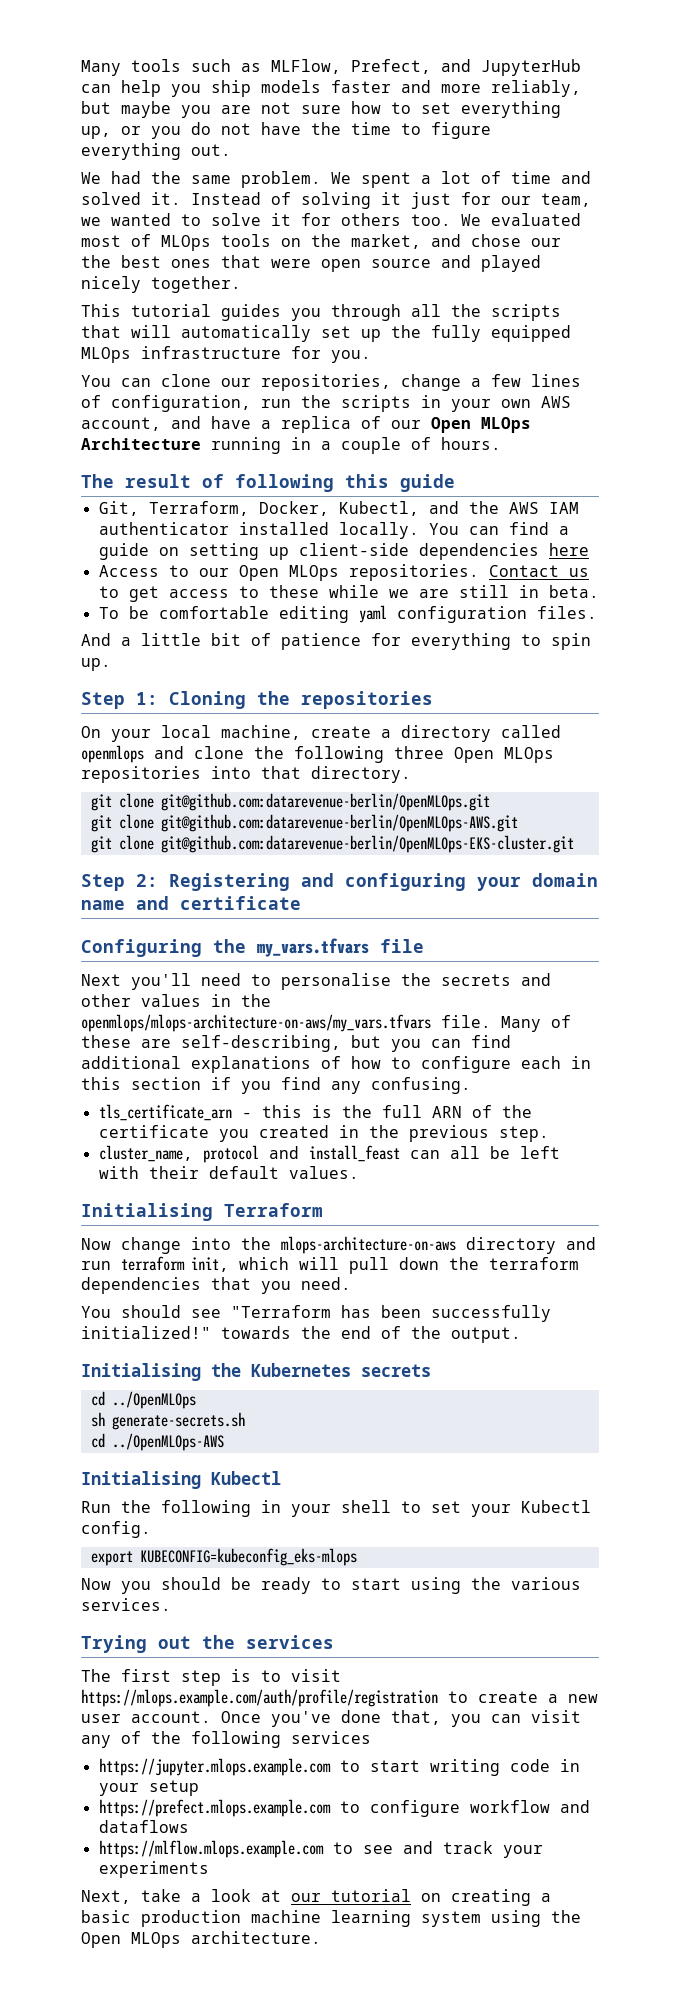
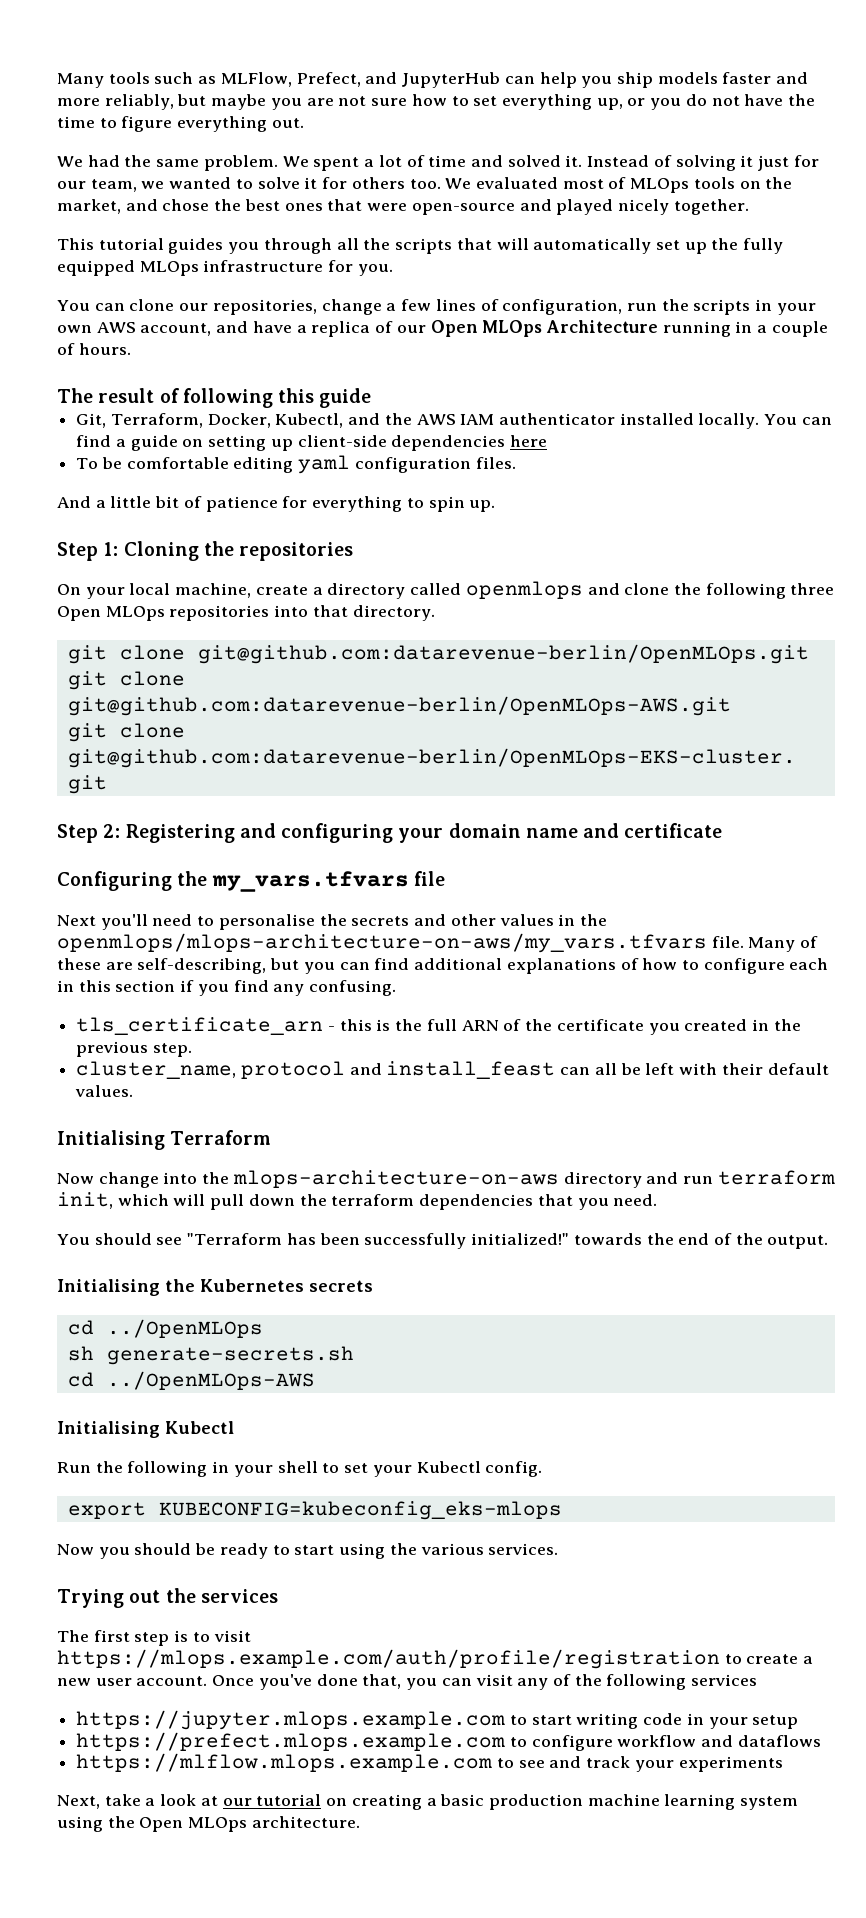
[531,238,561,247] our -> (210, 205) none
[321,259,431,272] open source -> [411,203,515,215] open-source
[98,564,589,581] [98,585,599,602] // Access to our Open MLOps repositories. Contact us to get access to these while we are still in beta. -> (548, 441) none

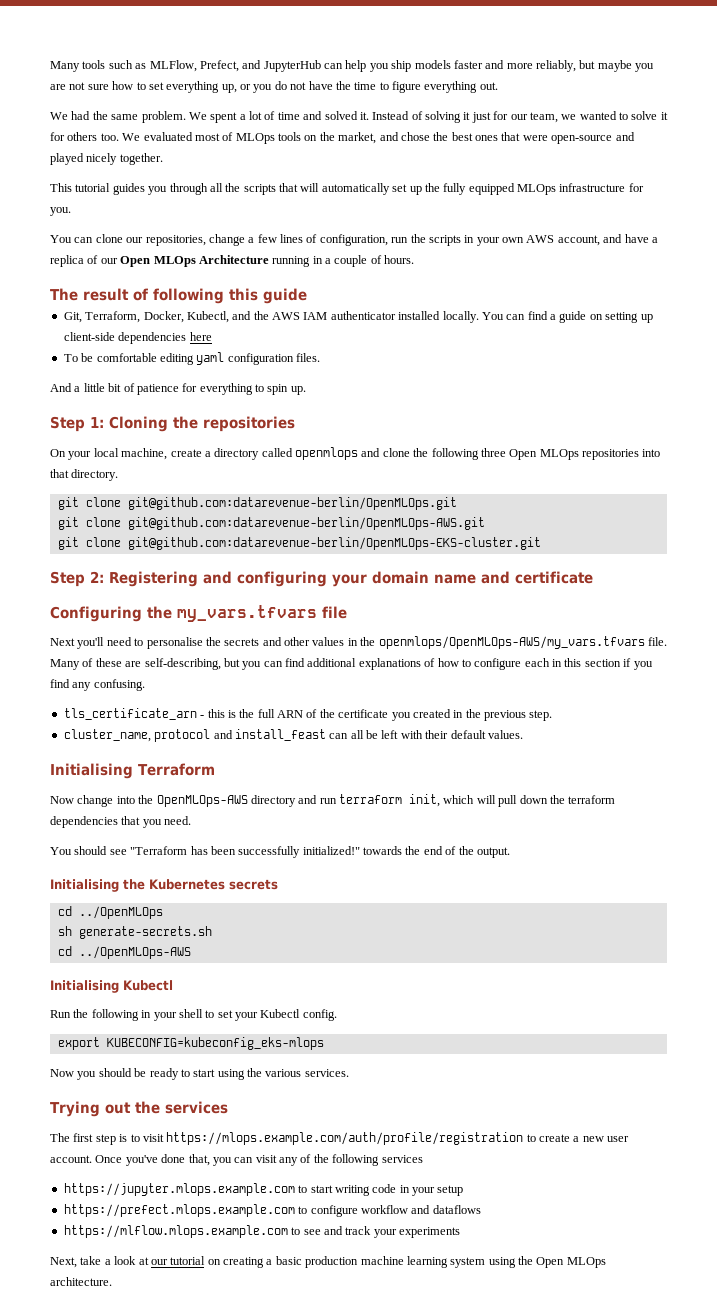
[57,933,707,953] openmlops/mlops-architecture-on-aws/my_vars.tfvars -> [378,636,645,649] openmlops/OpenMLOps-AWS/my_vars.tfvars
[232,1170,559,1188] mlops-architecture-on-aws -> [156,795,248,807] OpenMLOps-AWS

